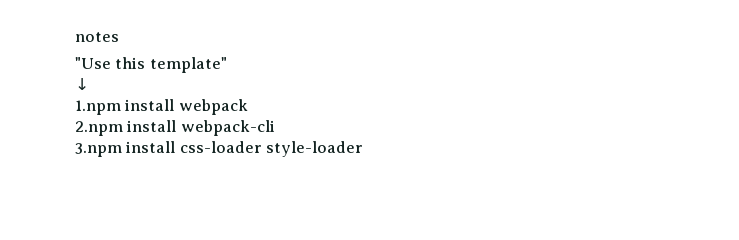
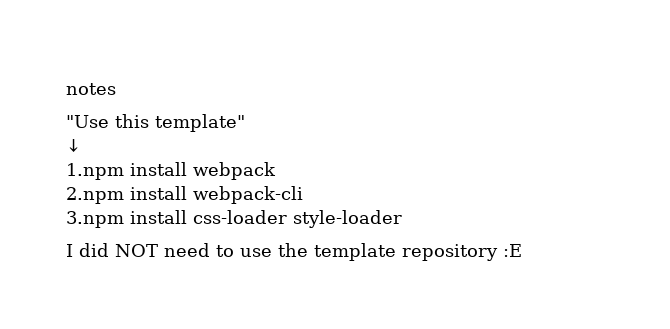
(364, 149) none -> [66,243,522,261] // I did NOT need to use the template repository :E

